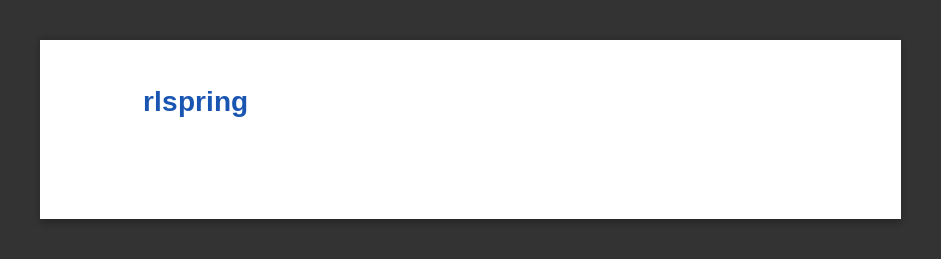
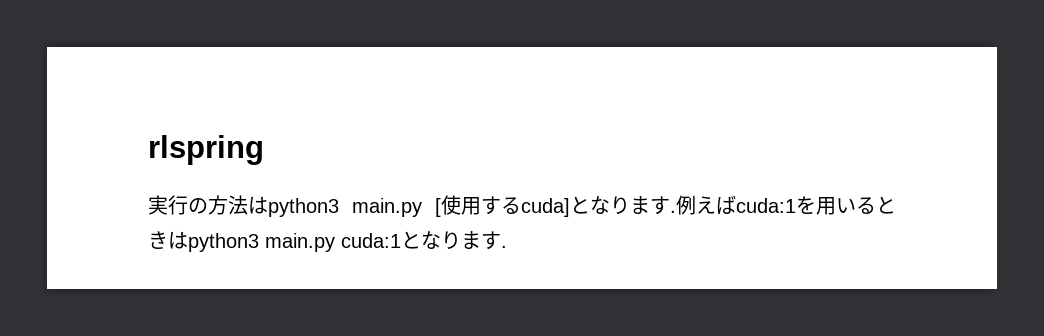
(248, 104) none -> [148,195,896,217] [148,231,507,252] // 実行の方法はpython3 main.py [使用するcuda]となります.例えばcuda:1を用いるときはpython3 main.py cuda:1となります.

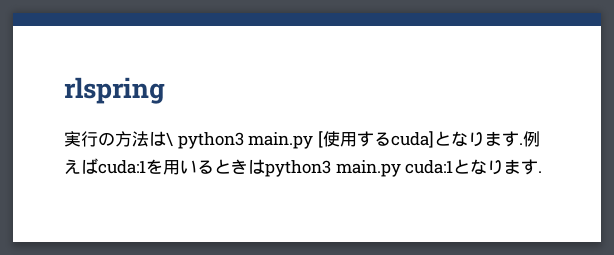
(268, 205) none -> [166,132,173,147] \

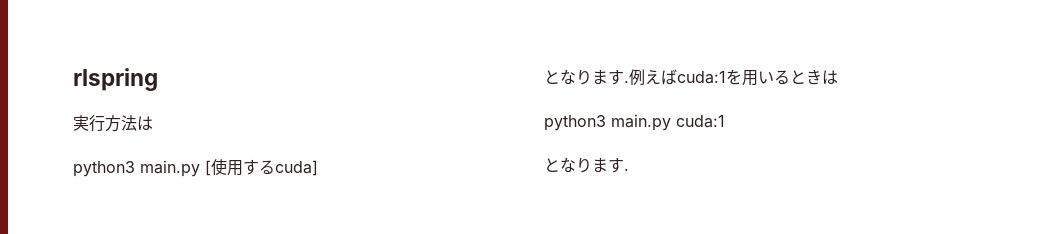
[98,132,115,146] の -> (105, 123) none
[166,132,173,147] \ -> (153, 123) //
(434, 139) none -> (318, 168) //
(265, 166) none -> (838, 77) //
(454, 167) none -> (725, 121) //

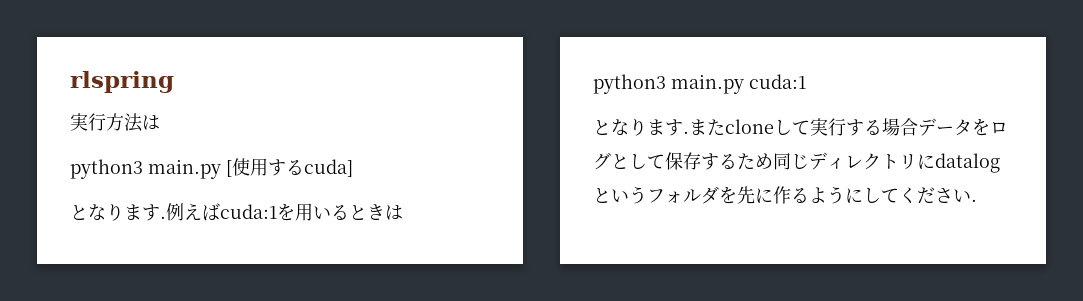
(629, 169) none -> [689,118,1008,136] [593,152,1000,173] [593,186,977,204] またcloneして実行する場合データをログとして保存するため同じディレクトリにdatalogというフォルダを先に作るようにしてください.

